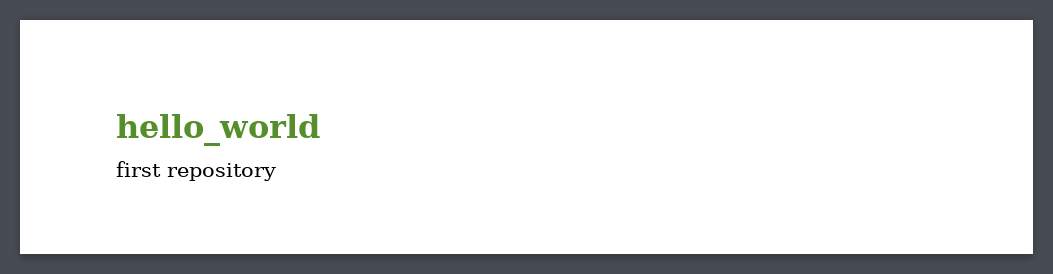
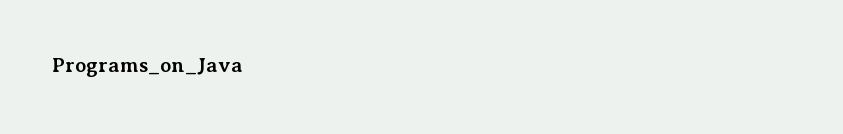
[116,114,320,146] [116,161,276,181] hello_world // first repository -> [52,58,243,77] Programs_on_Java

